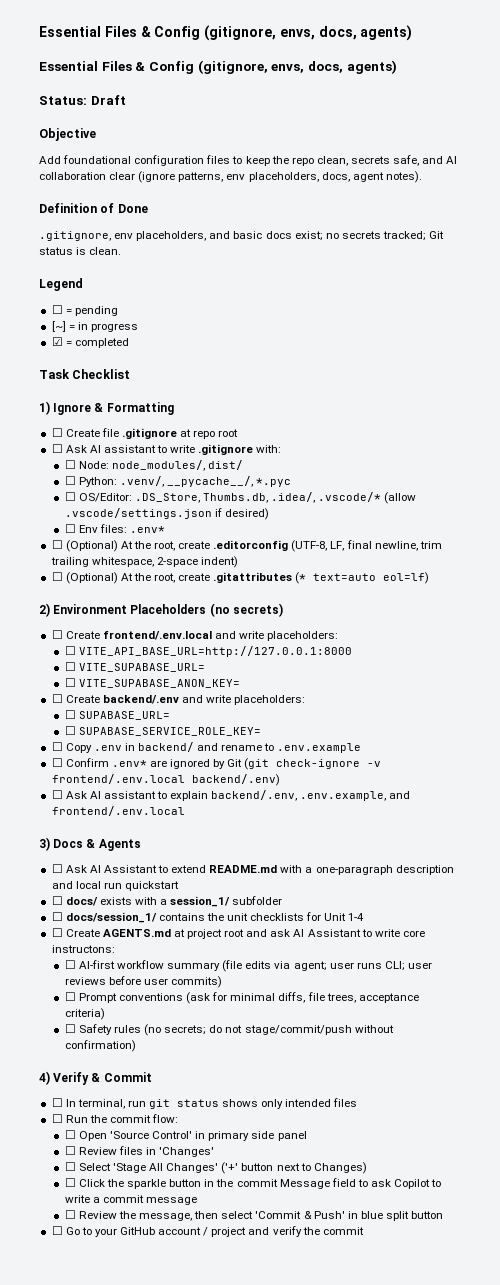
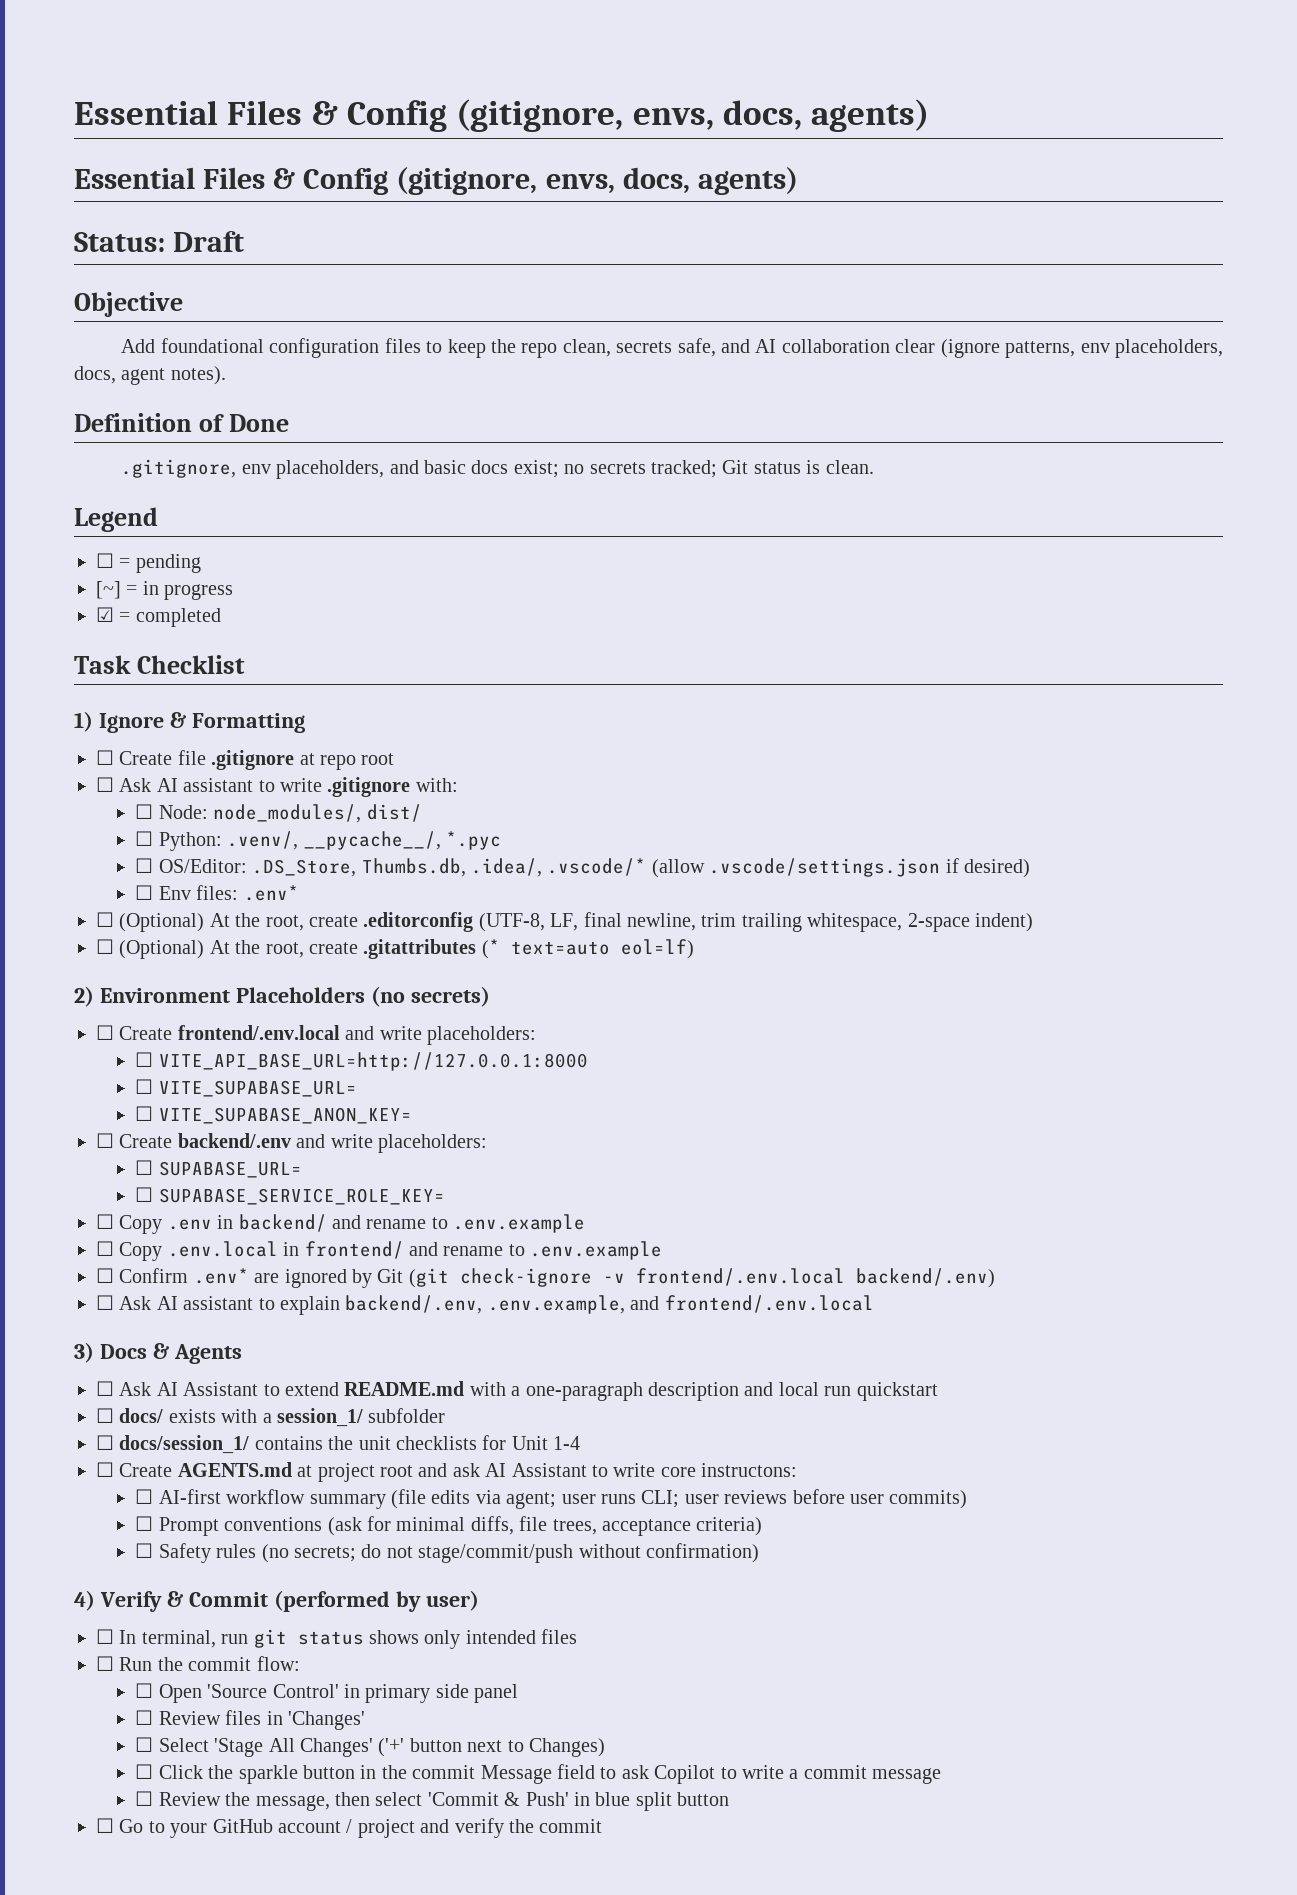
(362, 748) none -> [96,1241,663,1261] // ☐ Copy .env.local in frontend/ and rename to .env.example
(152, 1077) none -> [273,1590,479,1612] (performed by user)

